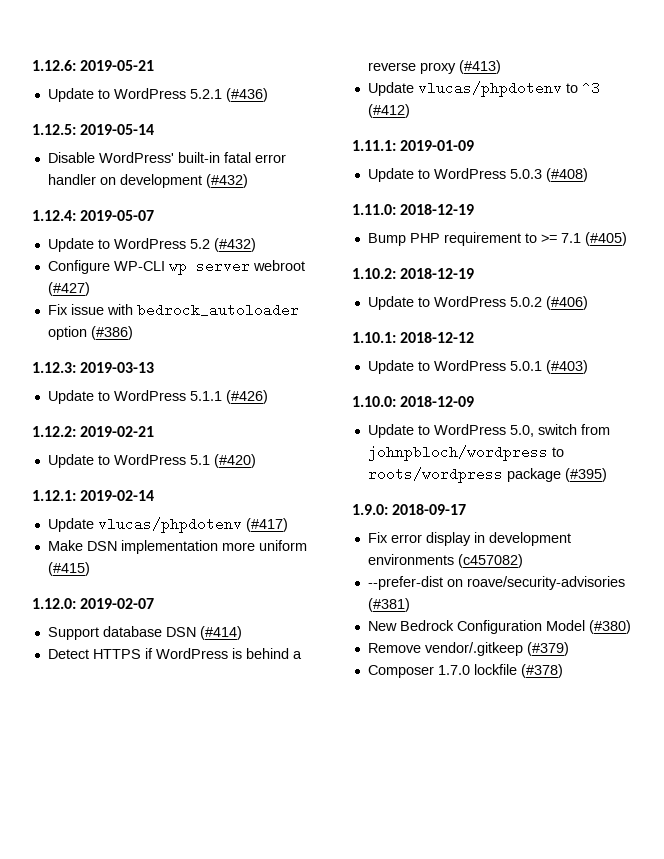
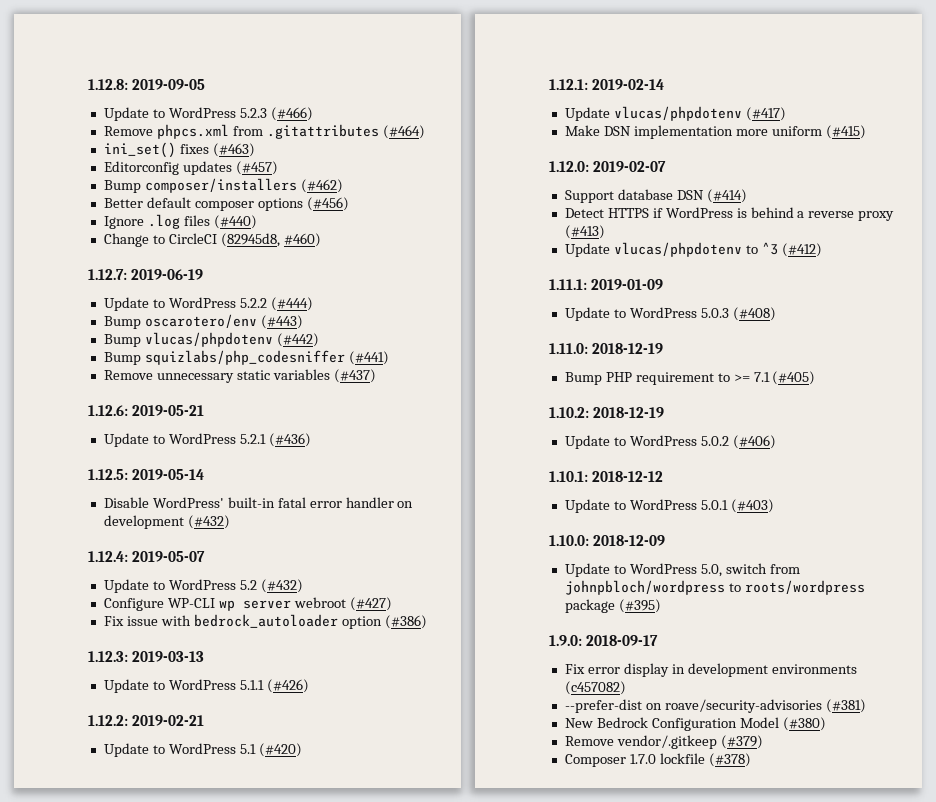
(32, 65) none -> [88,79,206,90] [103,107,313,121] [103,124,425,139] [103,142,255,158] [103,161,278,175] [103,178,343,193] [103,197,349,211] [103,214,257,229] [103,233,321,247] [88,269,204,280] [103,297,313,311] [103,314,303,329] [103,332,319,347] [103,350,389,365] [103,369,376,383] 1.12.8: 2019-09-05 // Update to WordPress 5.2.3 (#466) // Remove phpcs.xml from .gitattributes (#464) // ini_set() fixes (#463) // Editorconfig updates (#457) // Bump composer/installers (#462) // Better default composer options (#456) // Ignore .log files (#440) // Change to CircleCI (82945d8, #460) // 1.12.7: 2019-06-19 // Update to WordPress 5.2.2 (#444) // Bump oscarotero/env (#443) // Bump vlucas/phpdotenv (#442) // Bump squizlabs/php_codesniffer (#441) // Remove unnecessary static variables (#437) //

